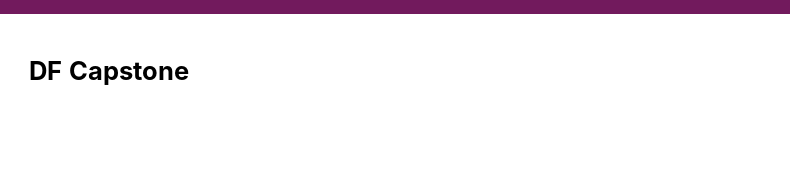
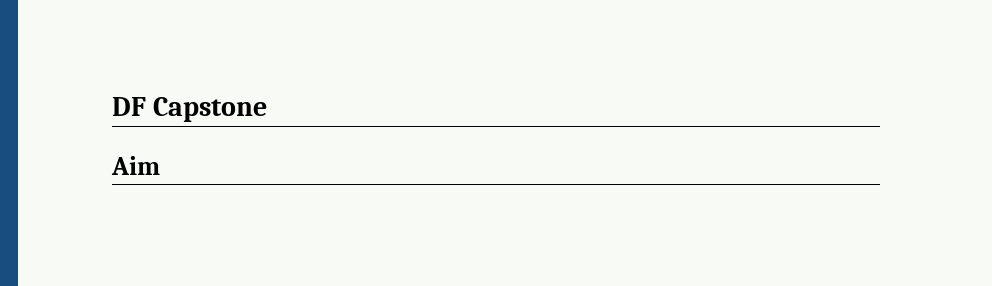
(189, 73) none -> [111,156,160,175] // Aim

